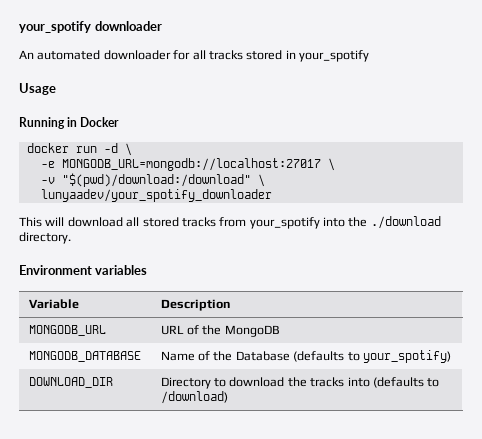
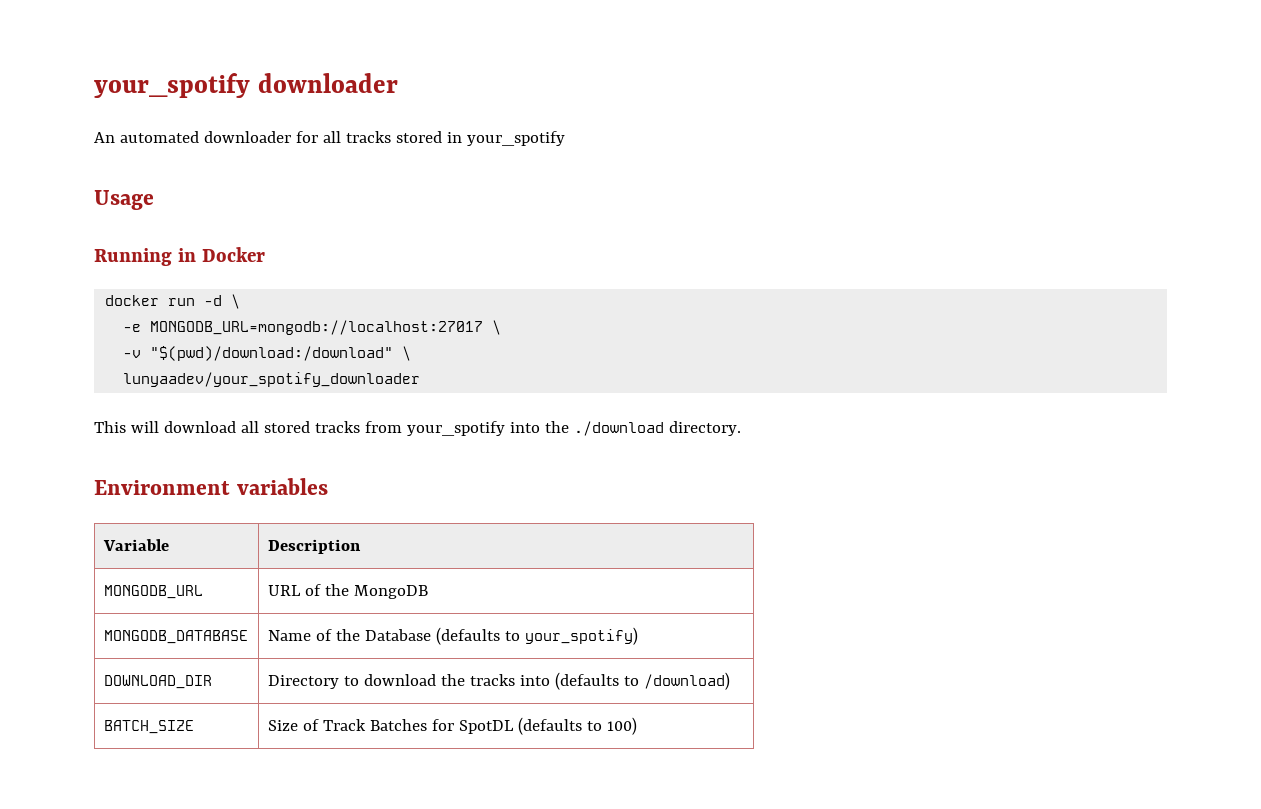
(228, 397) none -> [103,720,194,734] [267,717,637,735] // BATCH_SIZE | Size of Track Batches for SpotDL (defaults to 100)

